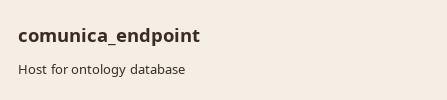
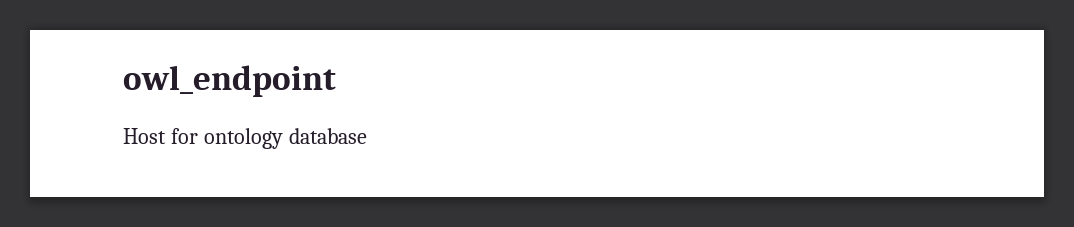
[18,28,200,46] comunica_endpoint -> [123,65,336,97] owl_endpoint

